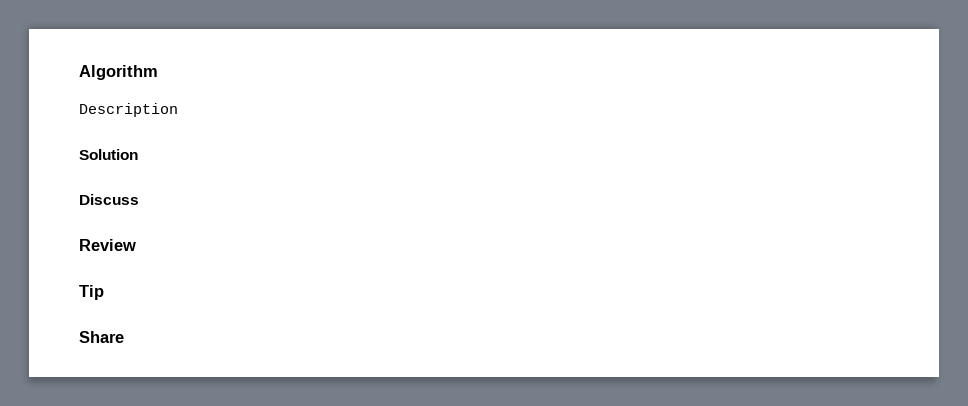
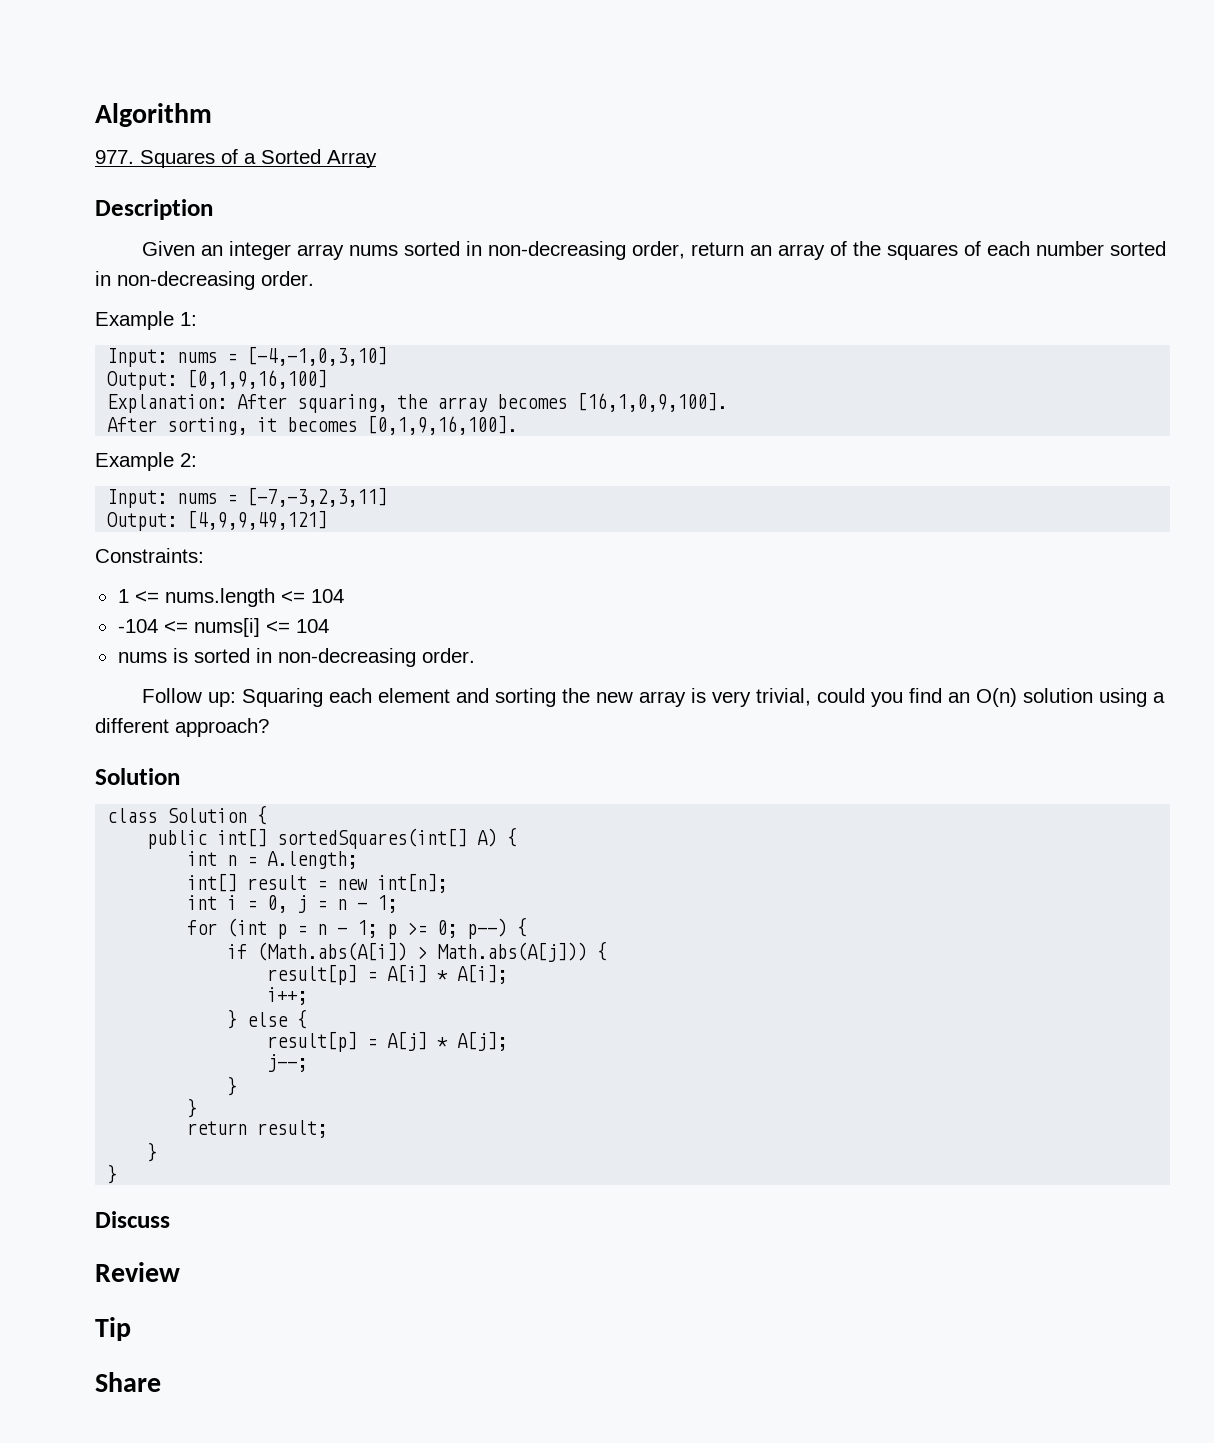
[79,103,178,117] [79,149,138,160] Description // Solution -> [95,149,377,168] [95,199,213,220] [142,241,1167,260] [95,271,314,290] [95,311,197,330] [107,346,388,367] [107,369,328,390] [107,392,728,413] [107,415,518,435] [95,452,197,471] [107,487,388,508] [107,510,328,531] [95,548,204,563] [117,588,344,607] [117,618,329,637] [117,648,475,667] [142,688,1166,707] [95,718,269,737] [95,768,180,785] [107,805,268,825] [147,827,518,849] [187,851,358,869] [187,873,448,893] [187,895,398,913] [187,917,528,939] [227,941,608,962] [267,964,508,985] [267,987,308,1005] [227,1009,308,1029] [267,1031,508,1052] [267,1054,308,1072] [227,1076,238,1096] [187,1098,198,1118] [187,1120,328,1138] [147,1142,158,1162] [107,1164,118,1184] 977. Squares of a Sorted Array // Description // Given an integer array nums sorted in non-decreasing order, return an array of the squares of each number sorted in non-decreasing order. // Example 1: // Input: nums = [-4,-1,0,3,10] // Output: [0,1,9,16,100] // Explanation: After squaring, the array becomes [16,1,0,9,100]. // After sorting, it becomes [0,1,9,16,100]. // Example 2: // Input: nums = [-7,-3,2,3,11] // Output: [4,9,9,49,121] // Constraints: // 1 <= nums.length <= 104 // -104 <= nums[i] <= 104 // nums is sorted in non-decreasing order. // Follow up: Squaring each element and sorting the new array is very trivial, could you find an O(n) solution using a different approach? // Solution // class Solution { // public int[] sortedSquares(int[] A) { // int n = A.length; // int[] result = new int[n]; // int i = 0, j = n - 1; // for (int p = n - 1; p >= 0; p--) { // if (Math.abs(A[i]) > Math.abs(A[j])) { // result[p] = A[i] * A[i]; // i++; // } else { // result[p] = A[j] * A[j]; // j--; // } // } // return result; // } // }

